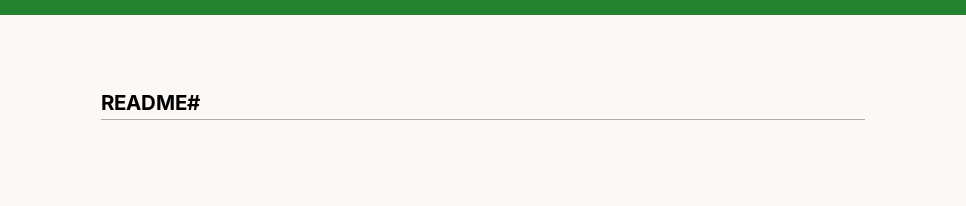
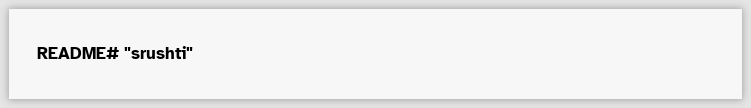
(201, 102) none -> [124,46,193,59] "srushti"

